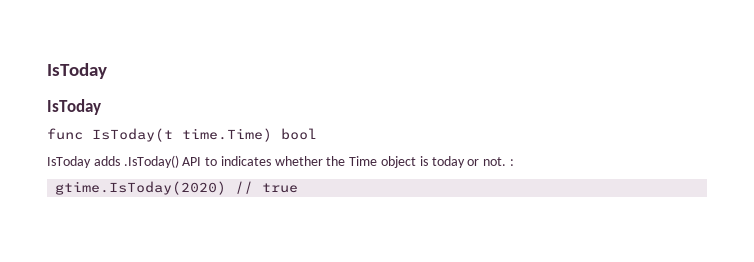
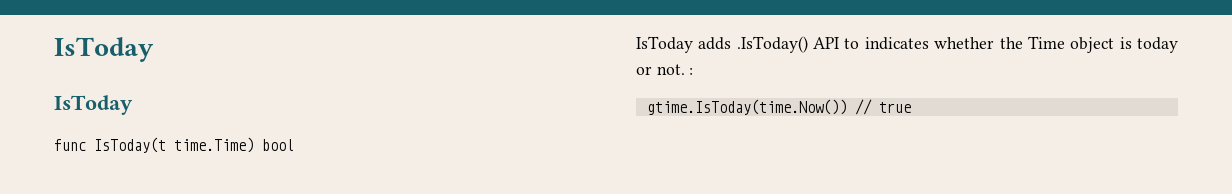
[55,181,227,195] gtime.IsToday(2020) -> [646,99,847,115] gtime.IsToday(time.Now())

